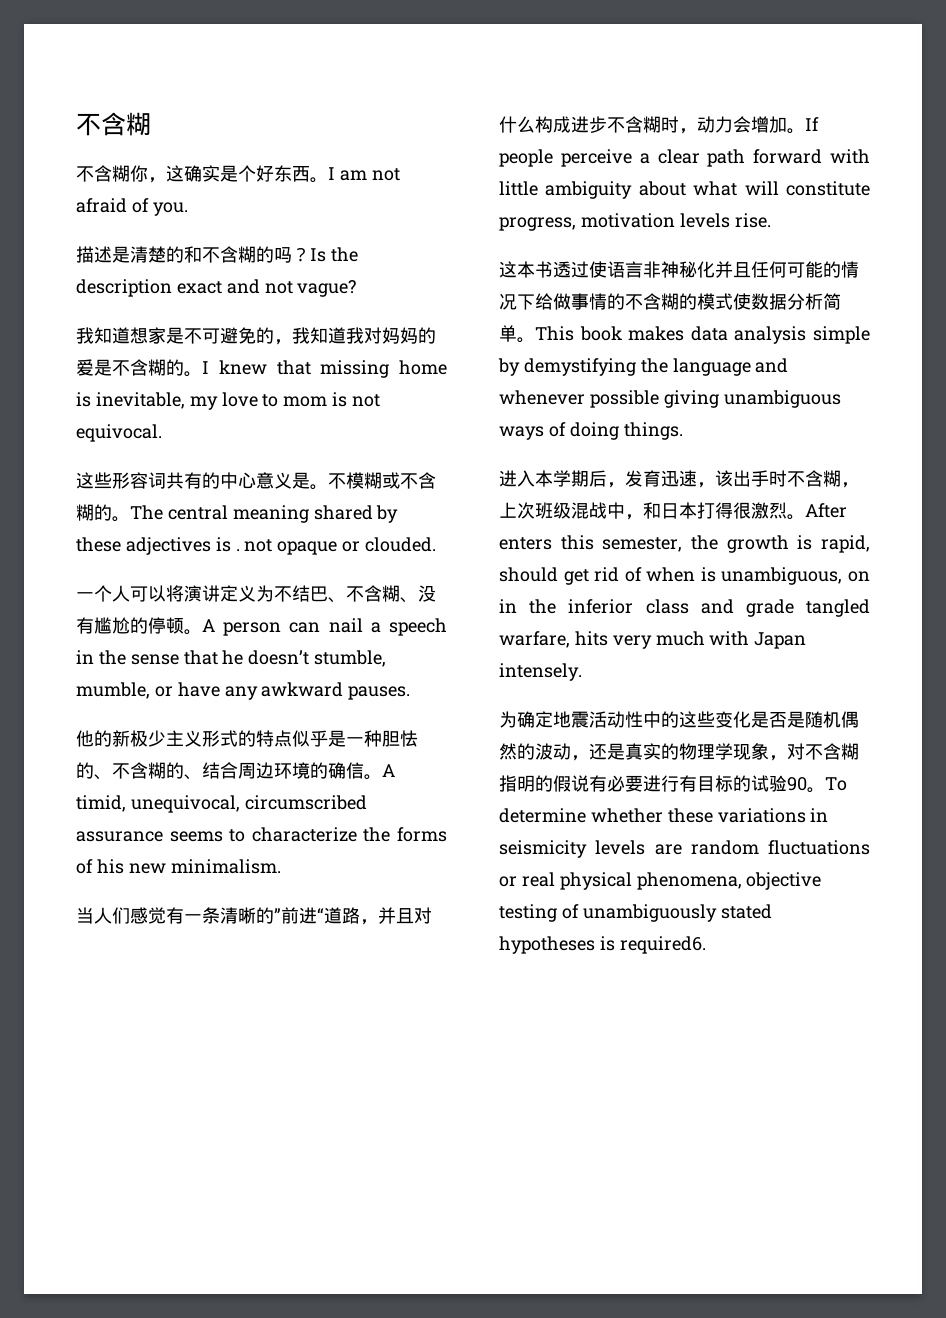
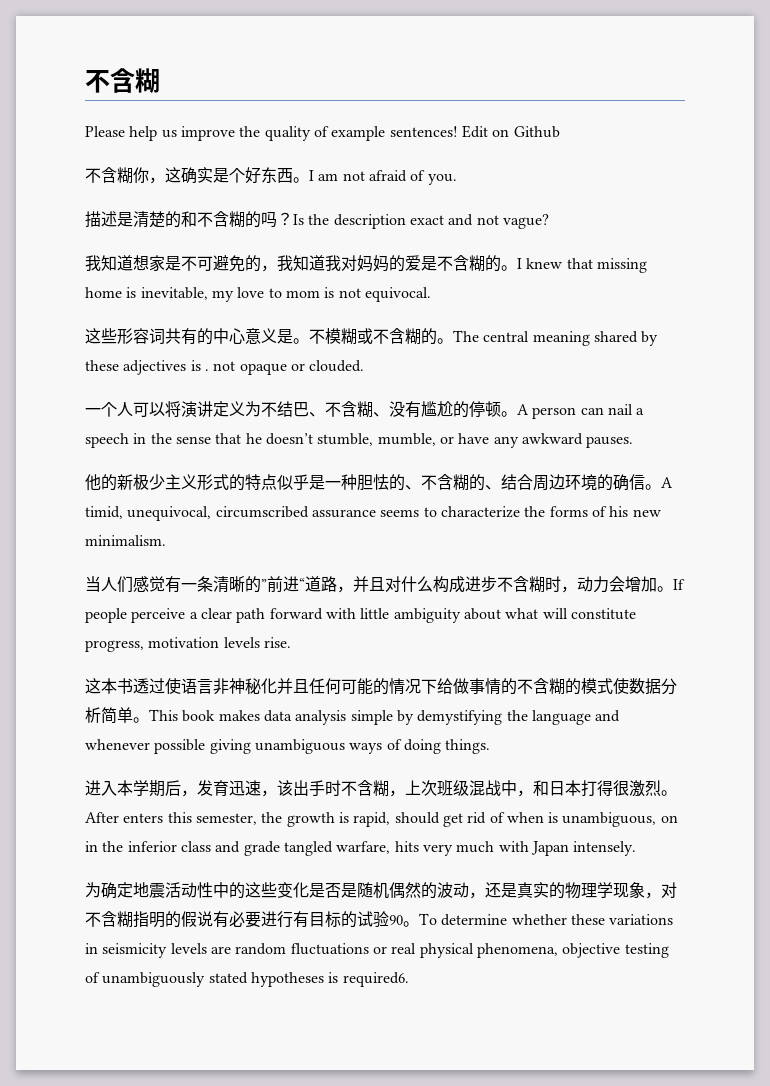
[76,112,151,136] 不含糊 -> [85,68,160,94] [85,125,560,141] 不含糊 // Please help us improve the quality of example sentences! Edit on Github

